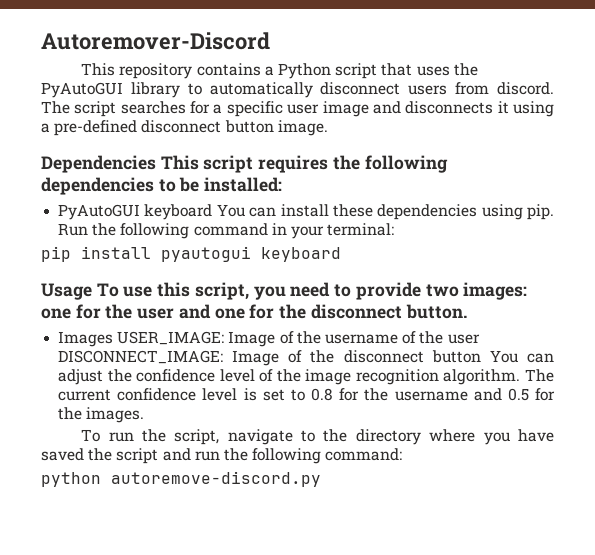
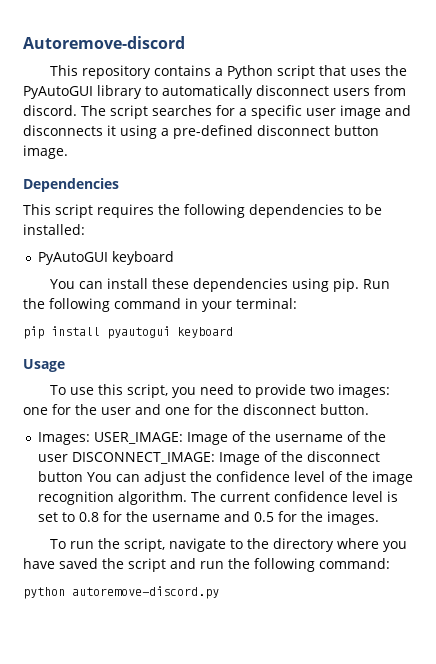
[41,32,270,50] Autoremover-Discord -> [23,36,185,49] Autoremove-discord
(156, 164) none -> (119, 185) //
(213, 212) none -> (174, 258) //
(92, 291) none -> (65, 365) //
[58,331,114,347] Images -> [37,432,90,445] Images:

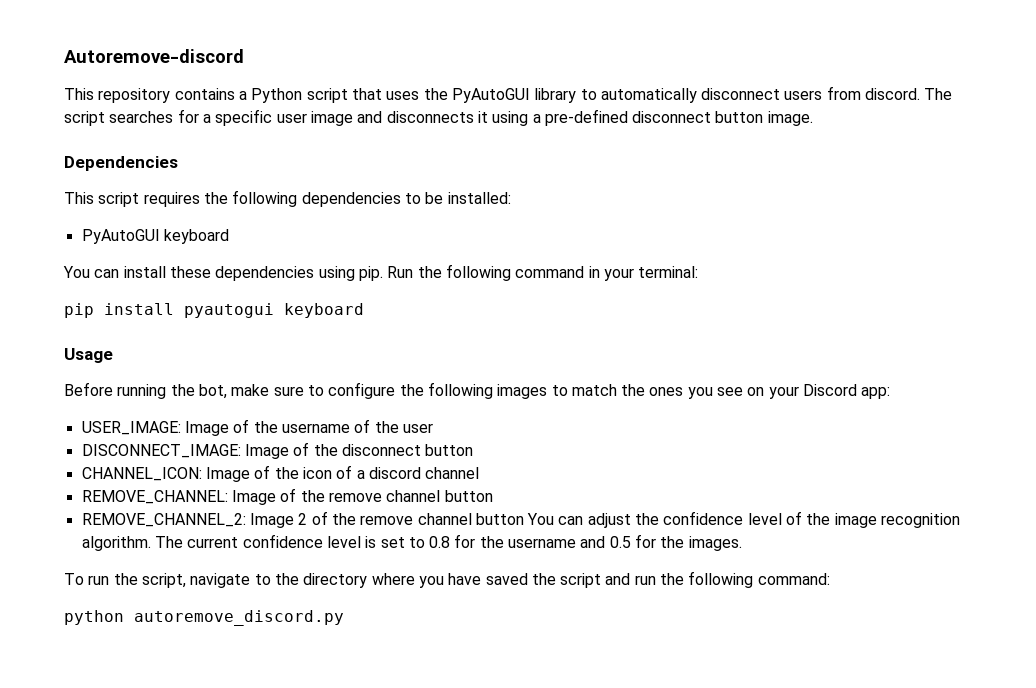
[50,384,391,398] [23,404,369,415] [37,432,90,445] To use this script, you need to provide two images: one for the user and one for the disconnect button. // Images: -> [64,382,891,399] Before running the bot, make sure to configure the following images to match the ones you see on your Discord app: //
(68, 458) none -> (433, 428) //
(83, 476) none -> [81,465,480,482] [81,488,493,505] [81,511,524,528] // CHANNEL_ICON: Image of the icon of a discord channel // REMOVE_CHANNEL: Image of the remove channel button // REMOVE_CHANNEL_2: Image 2 of the remove channel button
[72,586,219,599] autoremove-discord.py -> [134,610,344,626] autoremove_discord.py

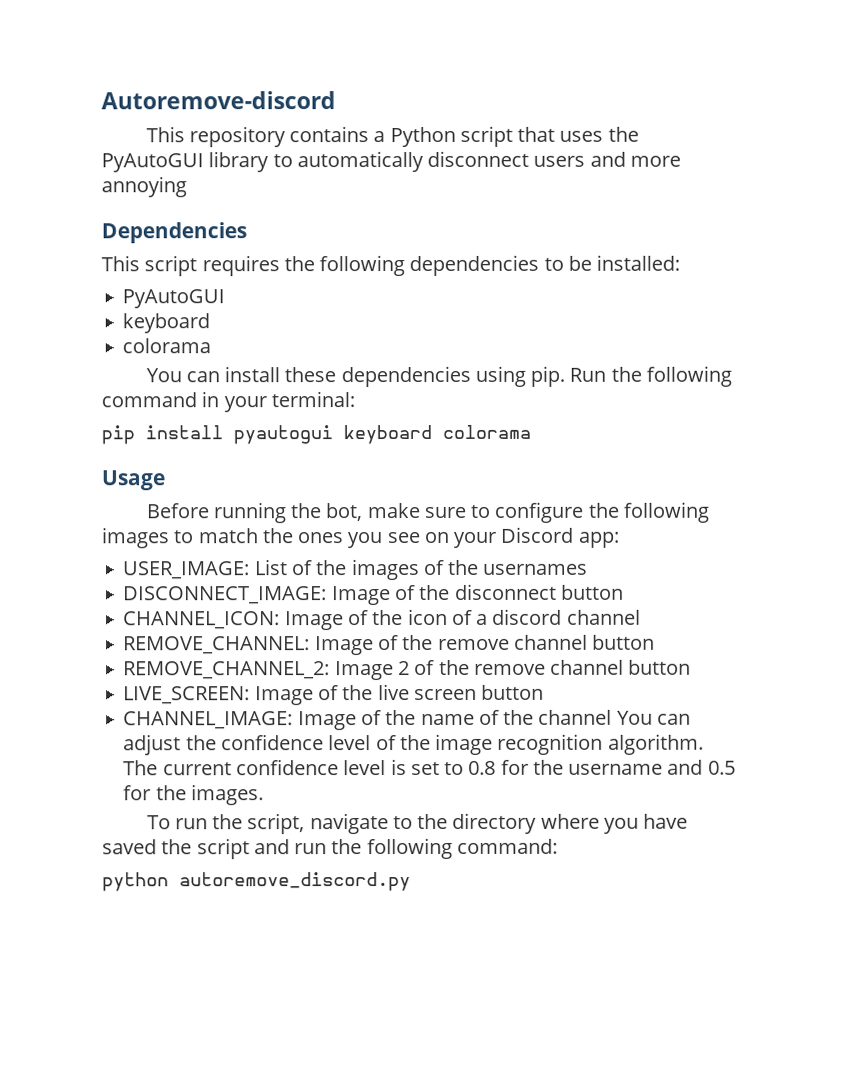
[826,86,953,100] [64,109,813,126] from discord. The script searches for a specific user image and disconnects it using a pre-defined disconnect button image. -> [589,151,681,167] [101,176,187,198] and more annoying
[163,229,229,244] keyboard -> [122,313,211,334] [122,338,212,354] // keyboard // colorama
(364, 310) none -> [442,424,531,439] colorama
[184,419,433,436] Image of the username of the user -> [254,559,589,581] List of the images of the usernames
(524, 519) none -> [123,684,545,706] [123,709,613,731] // LIVE_SCREEN: Image of the live screen button // CHANNEL_IMAGE: Image of the name of the channel

